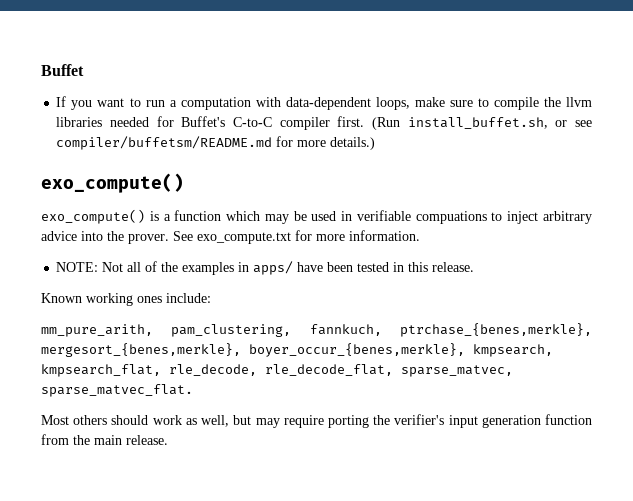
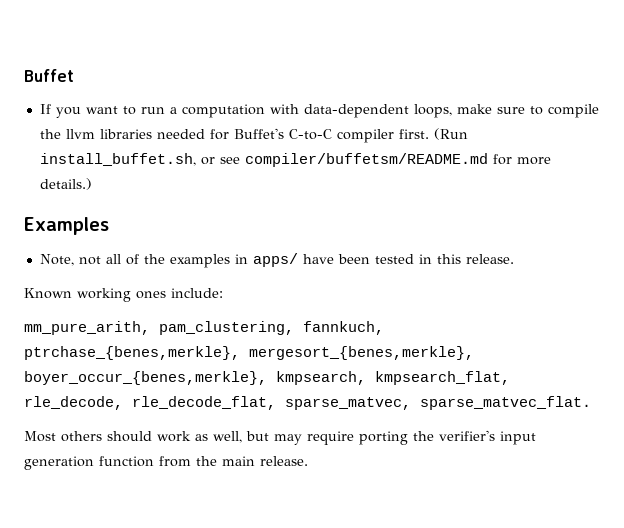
[41,173,184,193] [41,209,592,224] [41,230,420,244] [56,262,124,272] exo_compute() // exo_compute() is a function which may be used in verifiable compuations to inject arbitrary advice into the prover. See exo_compute.txt for more information. // NOTE: Not -> [24,217,109,235] [39,254,101,266] Examples // Note, not

